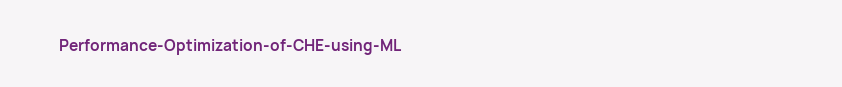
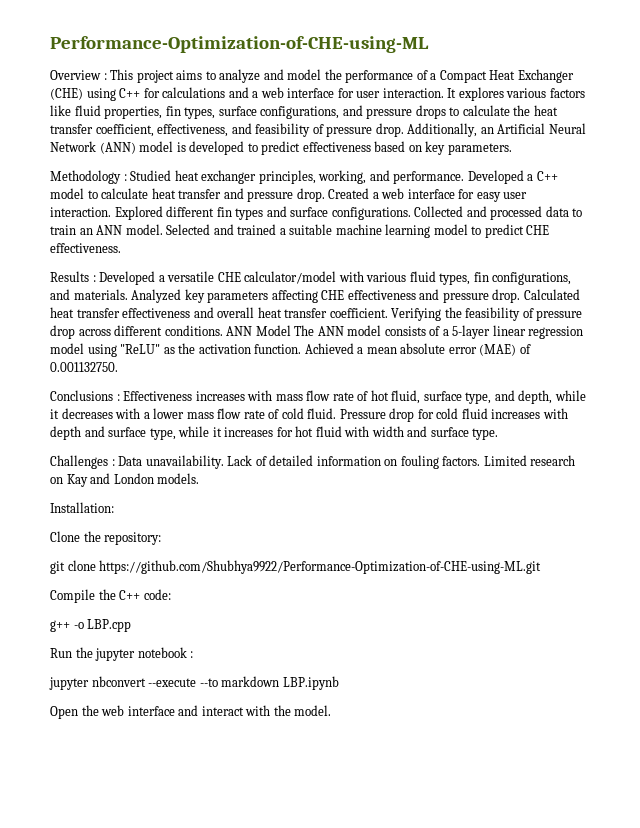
(402, 47) none -> [50,69,574,83] [50,87,585,101] [50,105,558,119] [50,123,586,137] [50,141,512,155] [50,170,558,184] [50,188,528,202] [50,206,583,220] [50,224,550,238] [50,243,121,253] [50,271,572,285] [50,289,580,303] [50,307,583,321] [50,325,584,339] [50,343,531,357] [50,362,118,372] [50,390,586,404] [50,408,568,422] [50,426,499,440] [50,455,576,469] [50,473,200,487] [50,502,114,513] [50,531,162,545] [50,560,542,574] [50,589,171,603] [50,619,132,632] [50,647,194,661] [49,676,339,690] [50,705,332,719] // Overview : This project aims to analyze and model the performance of a Compact Heat Exchanger (CHE) using C++ for calculations and a web interface for user interaction. It explores various factors like fluid properties, fin types, surface configurations, and pressure drops to calculate the heat transfer coefficient, effectiveness, and feasibility of pressure drop. Additionally, an Artificial Neural Network (ANN) model is developed to predict effectiveness based on key parameters. // Methodology : Studied heat exchanger principles, working, and performance. Developed a C++ model to calculate heat transfer and pressure drop. Created a web interface for easy user interaction. Explored different fin types and surface configurations. Collected and processed data to train an ANN model. Selected and trained a suitable machine learning model to predict CHE effectiveness. // Results : Developed a versatile CHE calculator/model with various fluid types, fin configurations, and materials. Analyzed key parameters affecting CHE effectiveness and pressure drop. Calculated heat transfer effectiveness and overall heat transfer coefficient. Verifying the feasibility of pressure drop across different conditions. ANN Model The ANN model consists of a 5-layer linear regression model using "ReLU" as the activation function. Achieved a mean absolute error (MAE) of 0.001132750. // Conclusions : Effectiveness increases with mass flow rate of hot fluid, surface type, and depth, while it decreases with a lower mass flow rate of cold fluid. Pressure drop for cold fluid increases with depth and surface type, while it increases for hot fluid with width and surface type. // Challenges : Data unavailability. Lack of detailed information on fouling factors. Limited research on Kay and London models. // Installation: // Clone the repository: // git clone https://github.com/Shubhya9922/Performance-Optimization-of-CHE-using-ML.git // Compile the C++ code: // g++ -o LBP.cpp // Run the jupyter notebook : // jupyter nbconvert --execute --to markdown LBP.ipynb // Open the web interface and interact with the model.

